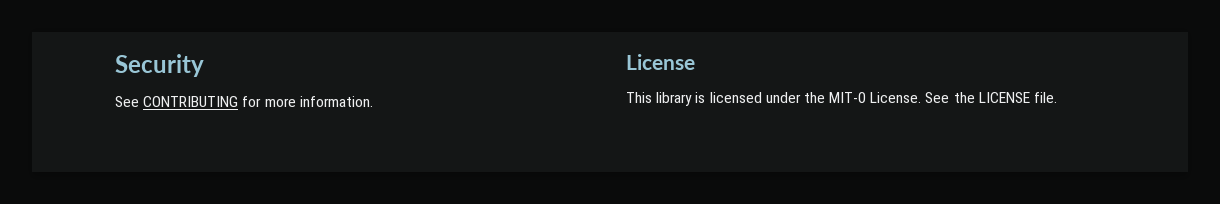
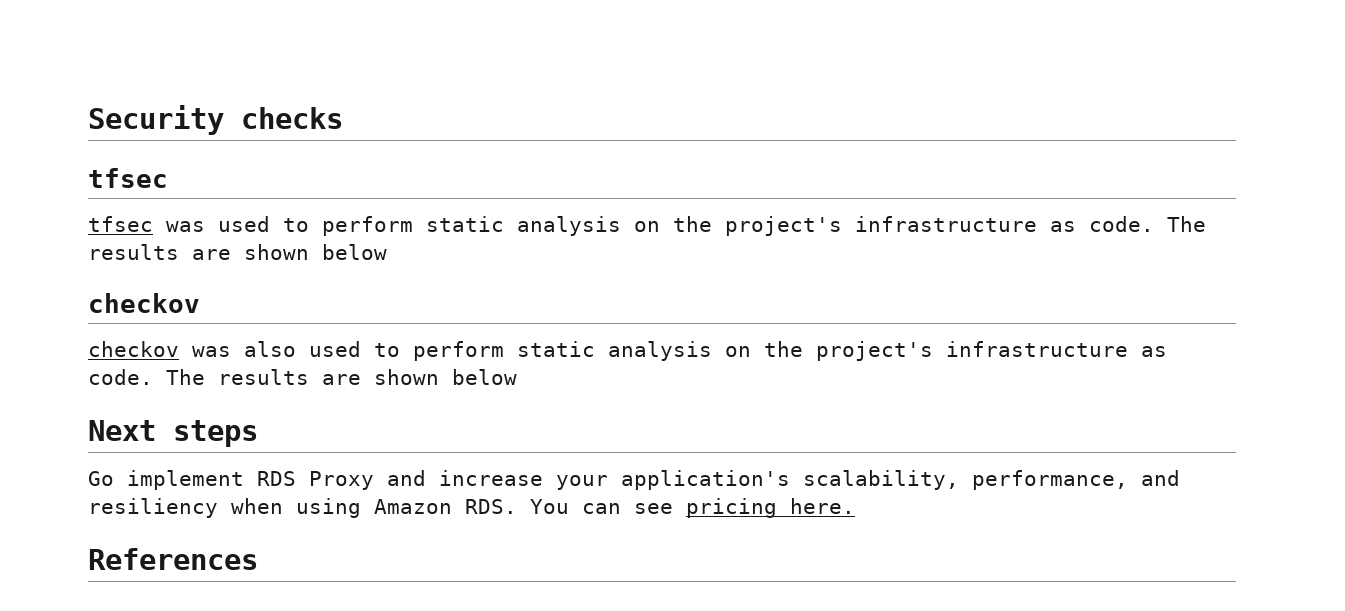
[115,96,373,107] [626,54,695,70] [626,92,1058,106] // See CONTRIBUTING for more information. // License // This library is licensed under the MIT-0 License. See the LICENSE file. -> [241,107,343,129] [88,168,168,188] [88,216,1206,236] [88,244,387,260] [88,293,200,313] [88,341,1167,361] [88,369,517,385] [88,420,258,447] [88,470,1180,490] [88,498,855,518] [88,548,258,570] checks // tfsec // tfsec was used to perform static analysis on the project's infrastructure as code. The results are shown below // checkov // checkov was also used to perform static analysis on the project's infrastructure as code. The results are shown below // Next steps // Go implement RDS Proxy and increase your application's scalability, performance, and resiliency when using Amazon RDS. You can see pricing here. // References

